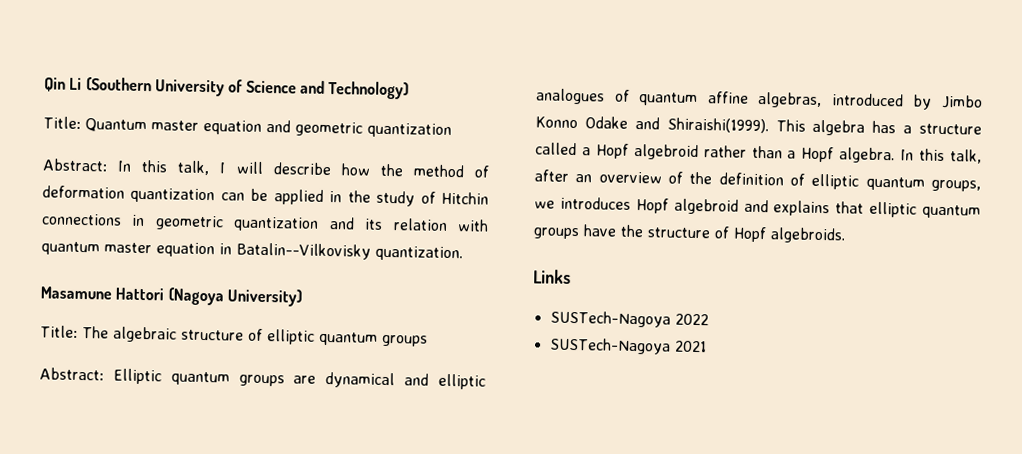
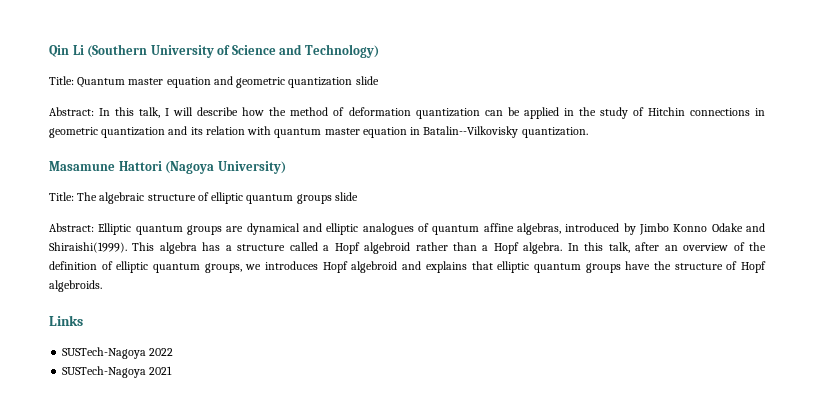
(452, 130) none -> [355,76,379,85] slide
(428, 340) none -> [334,192,358,201] slide

